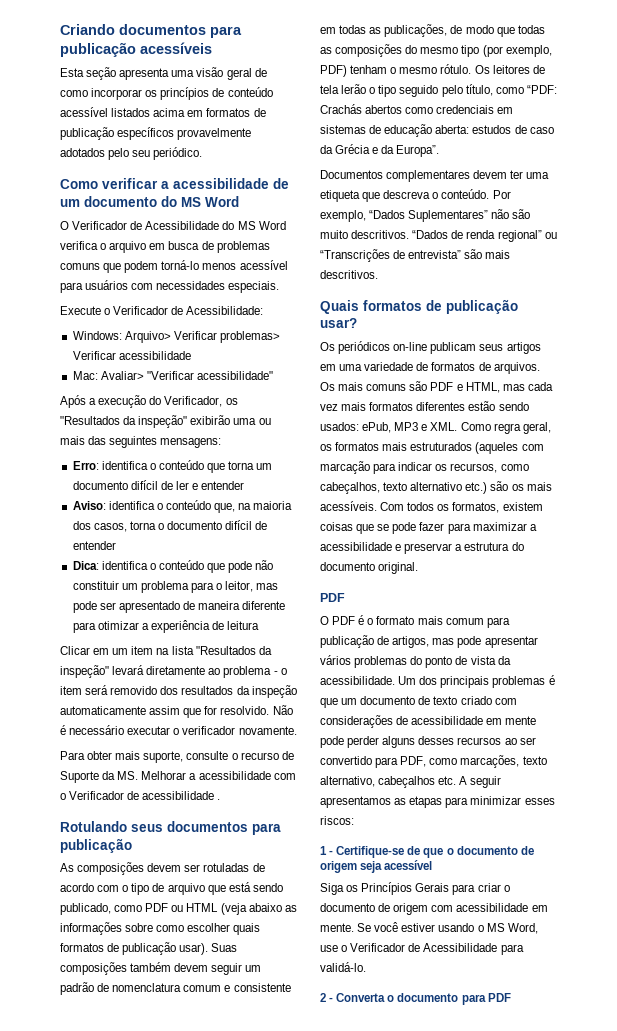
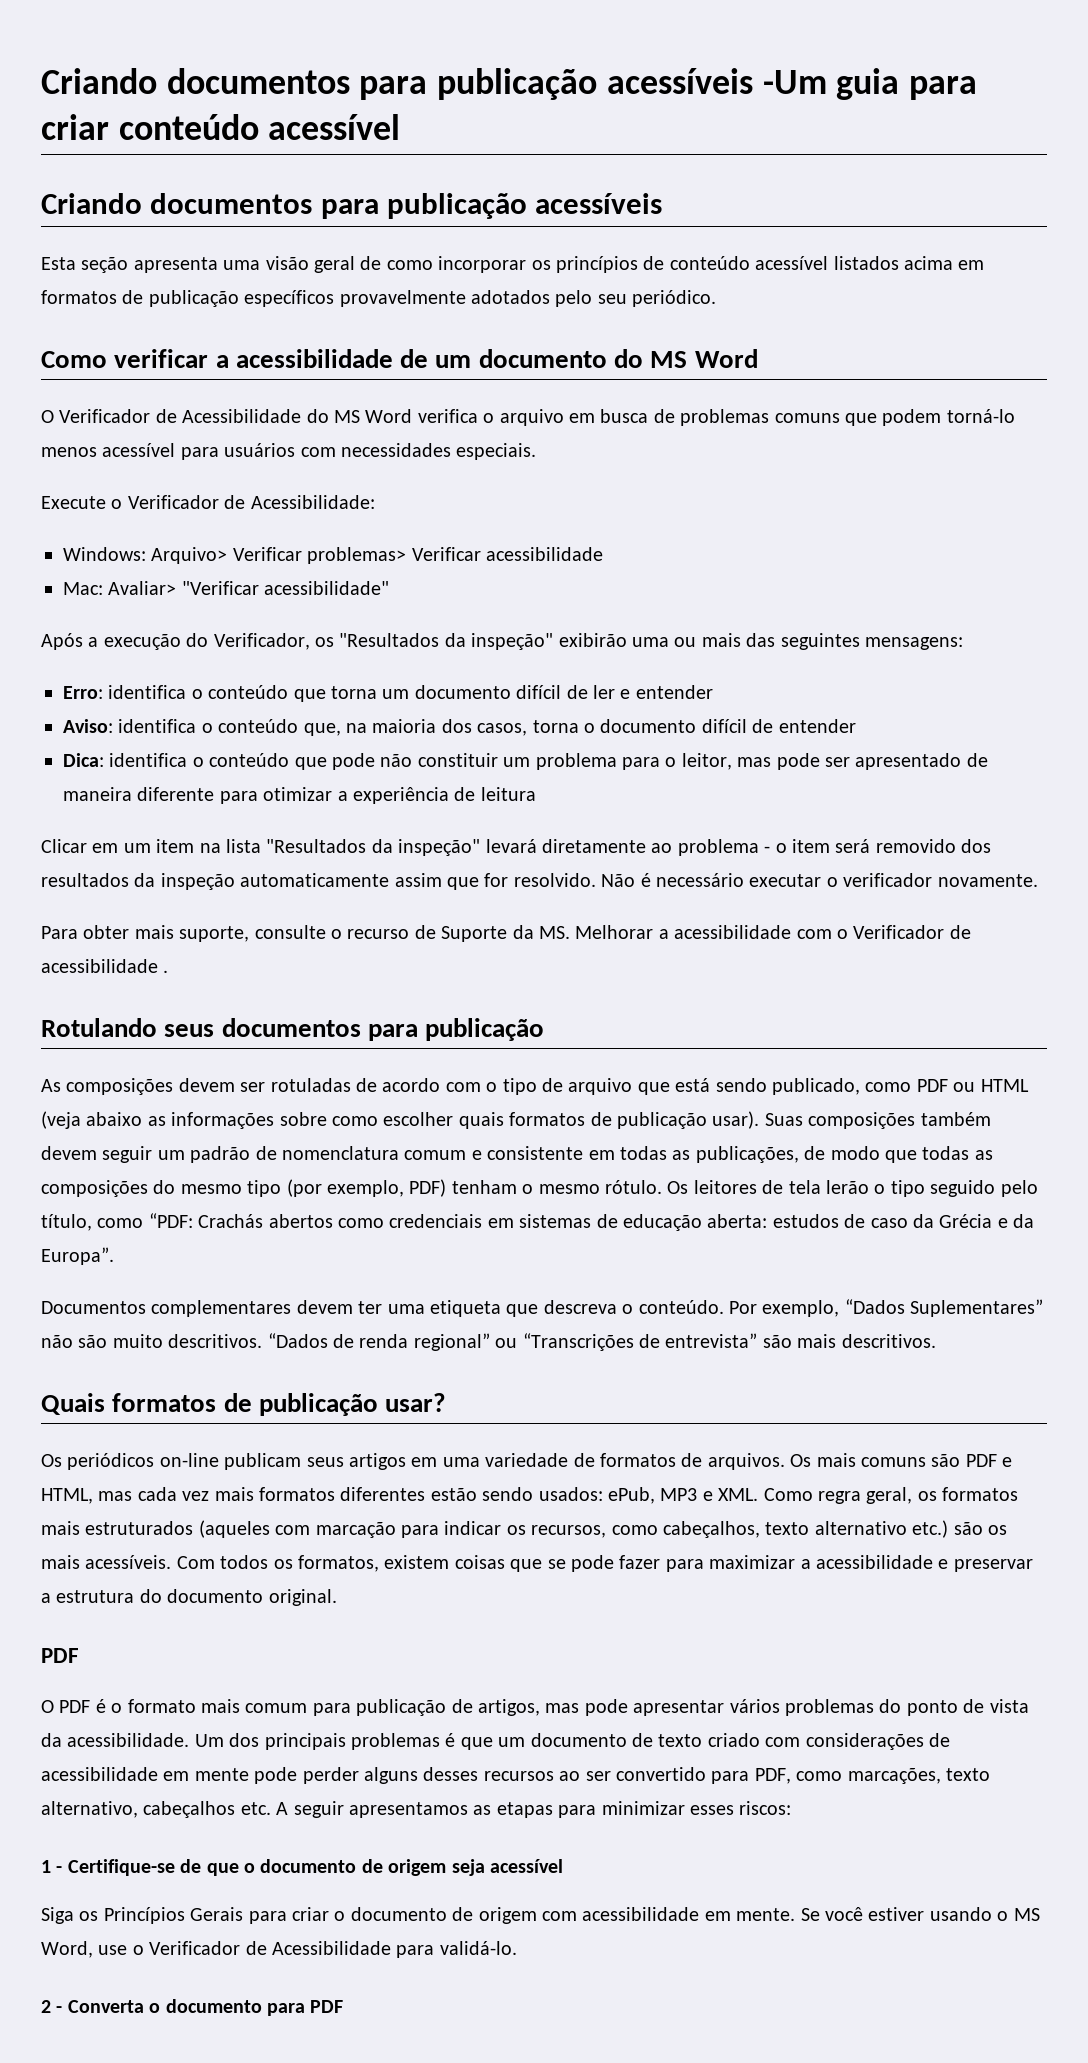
[60,24,242,38] [60,42,212,57] Criando documentos para publicação acessíveis -> [41,68,978,100] [41,114,401,140] [41,193,663,219] Criando documentos para publicação acessíveis -Um guia para criar conteúdo acessível // Criando documentos para publicação acessíveis

